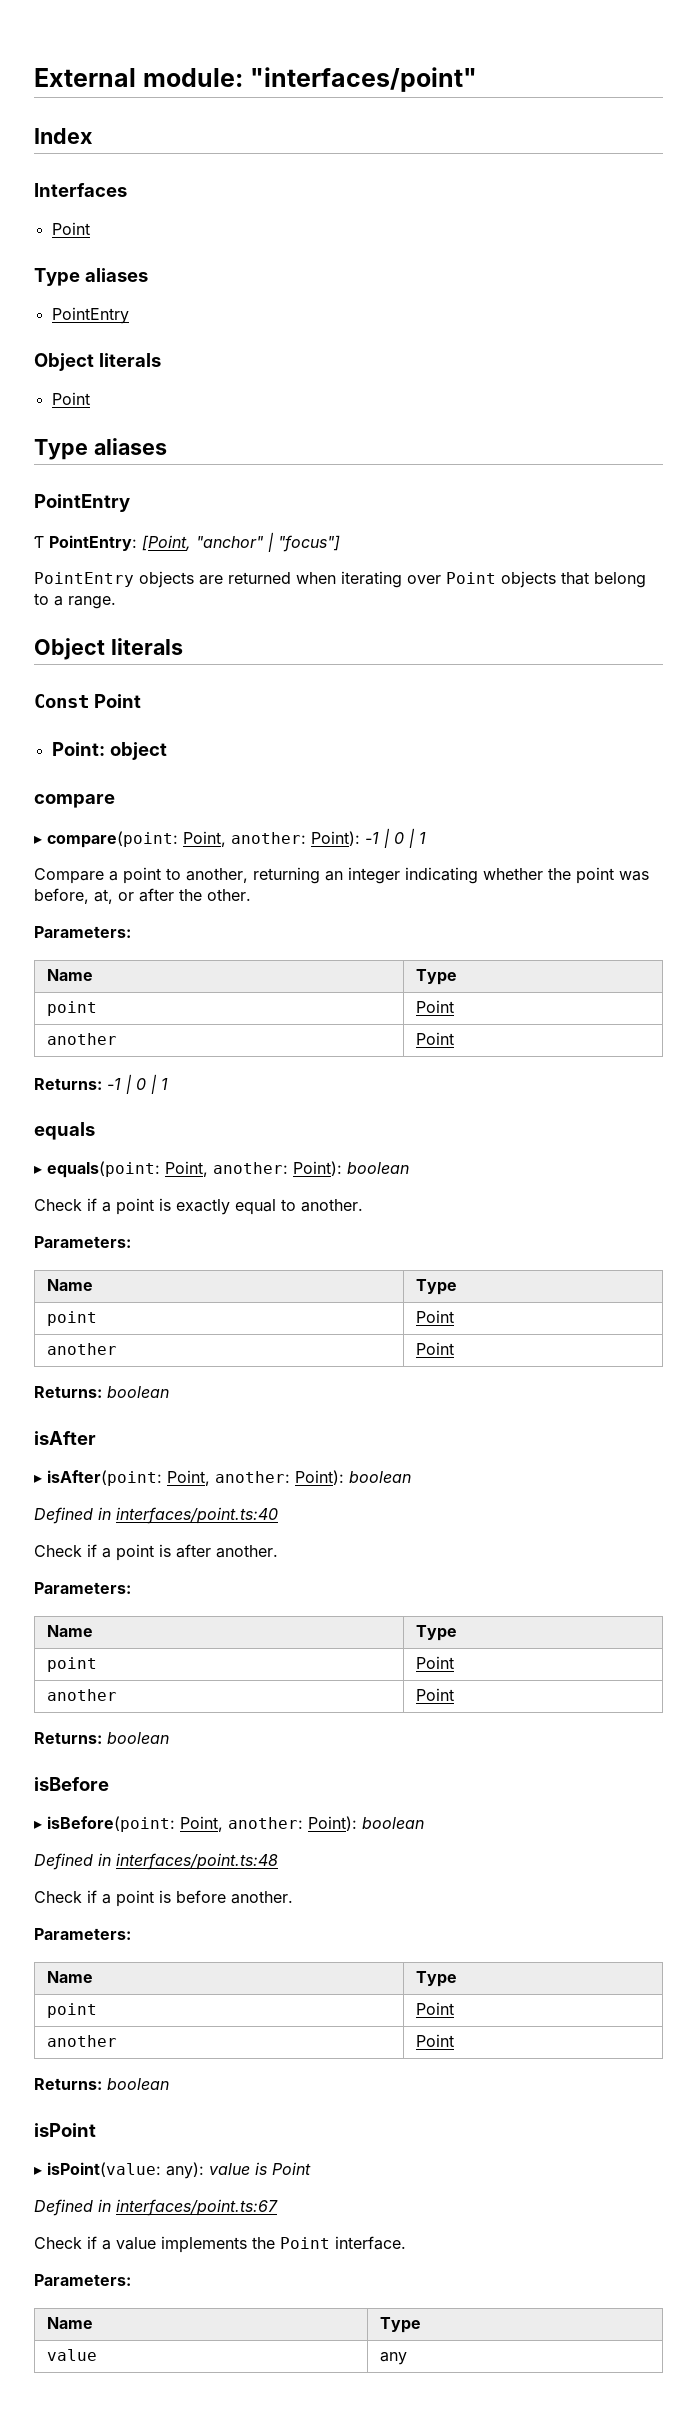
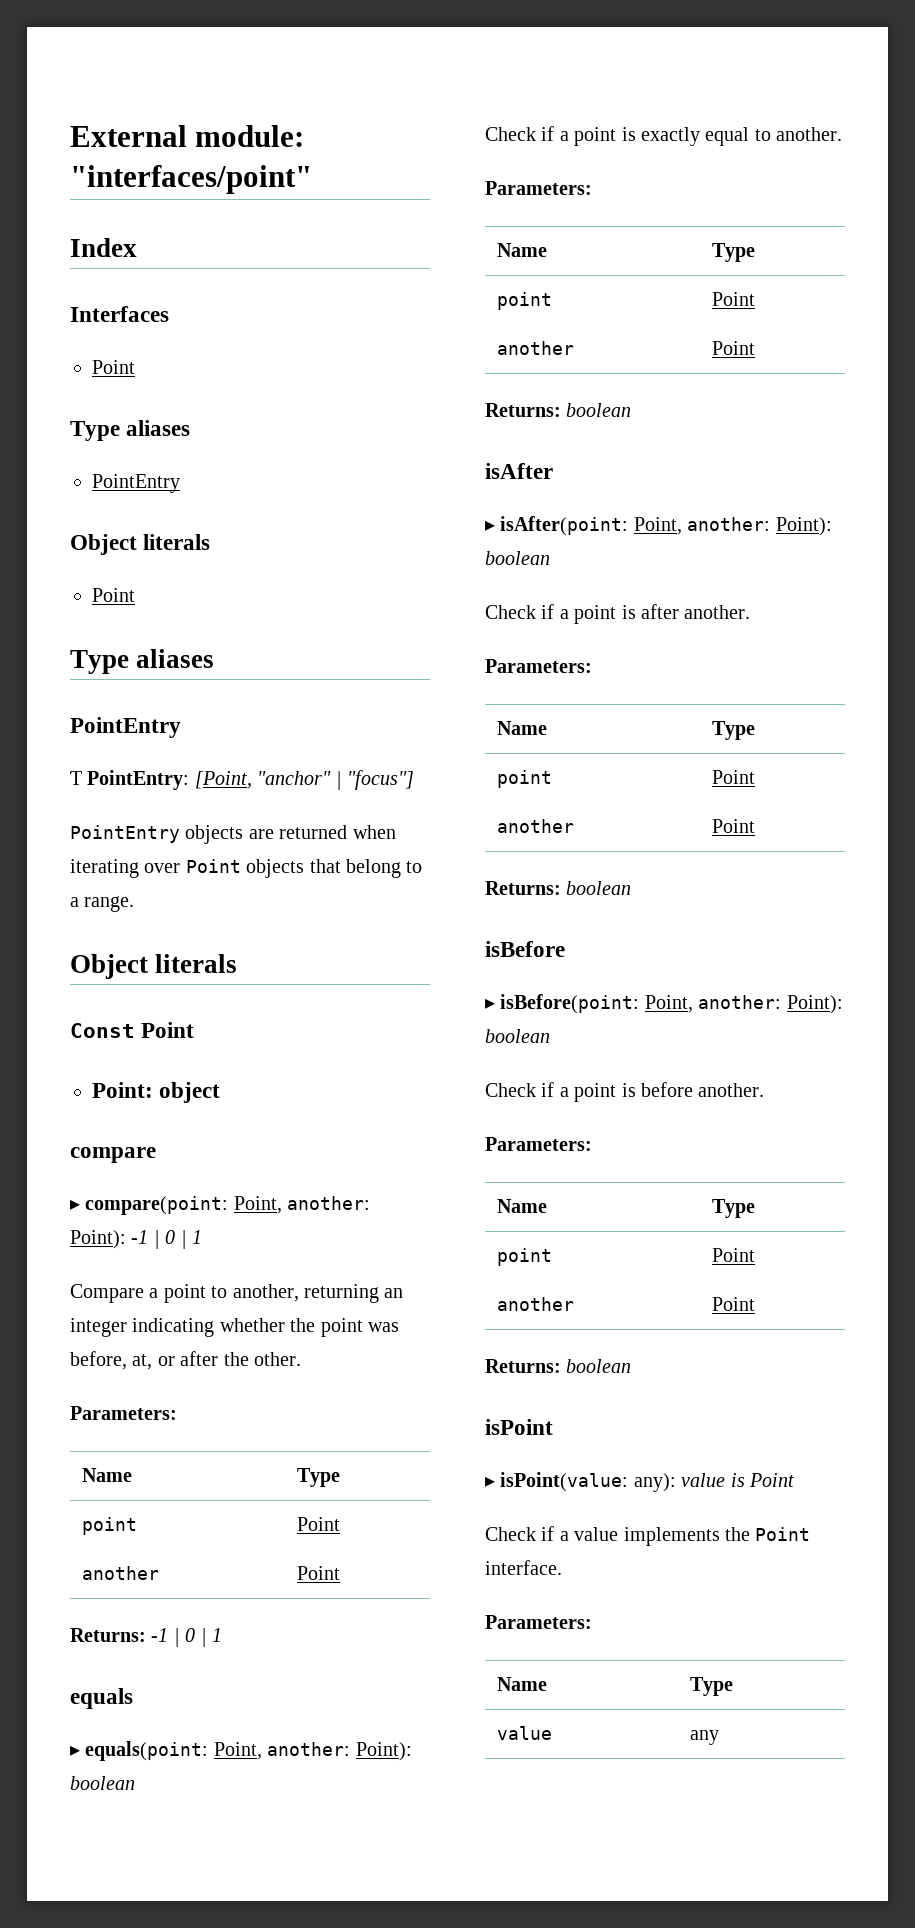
[34,1507,278,1524] // Defined in interfaces/point.ts:40 -> (550, 558) none
[34,1853,278,1870] // Defined in interfaces/point.ts:48 -> (550, 1036) none
[34,2199,278,2216] // Defined in interfaces/point.ts:67 -> (794, 1480) none

